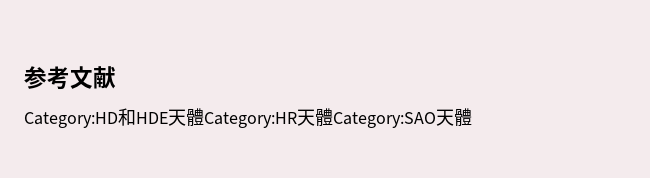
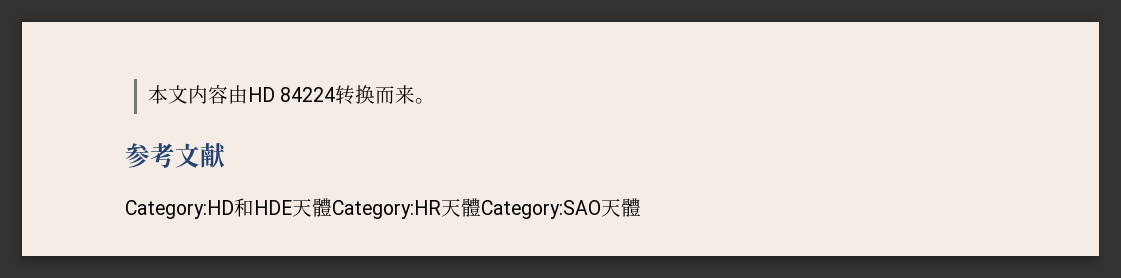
(24, 77) none -> [147,85,436,105] 本文内容由HD 84224转换而来。 //

